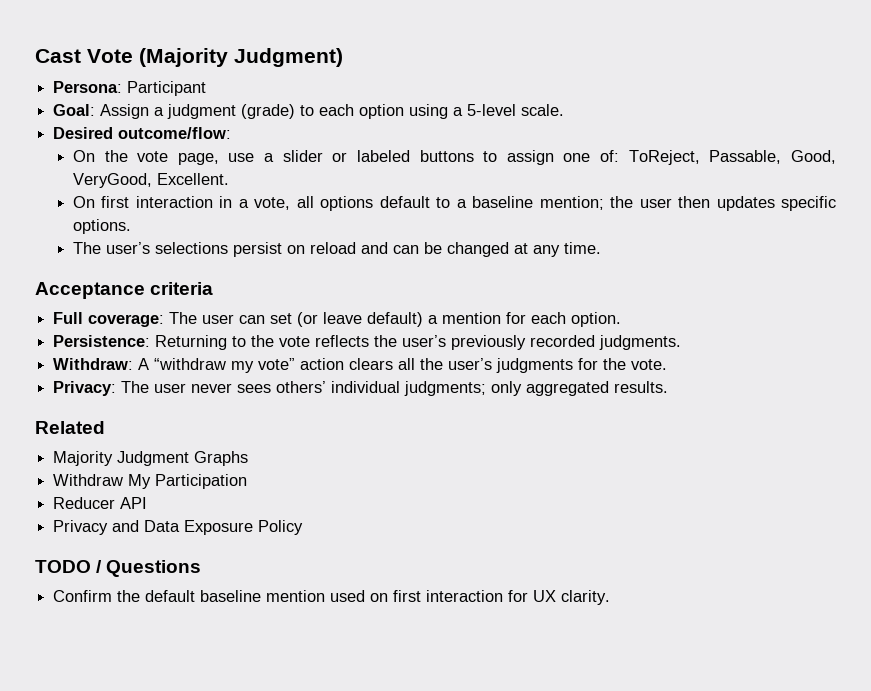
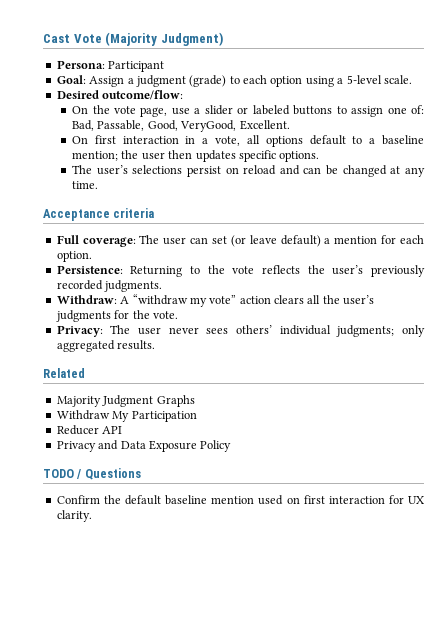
[628,150,700,165] ToReject, -> [72,120,95,131] Bad,

